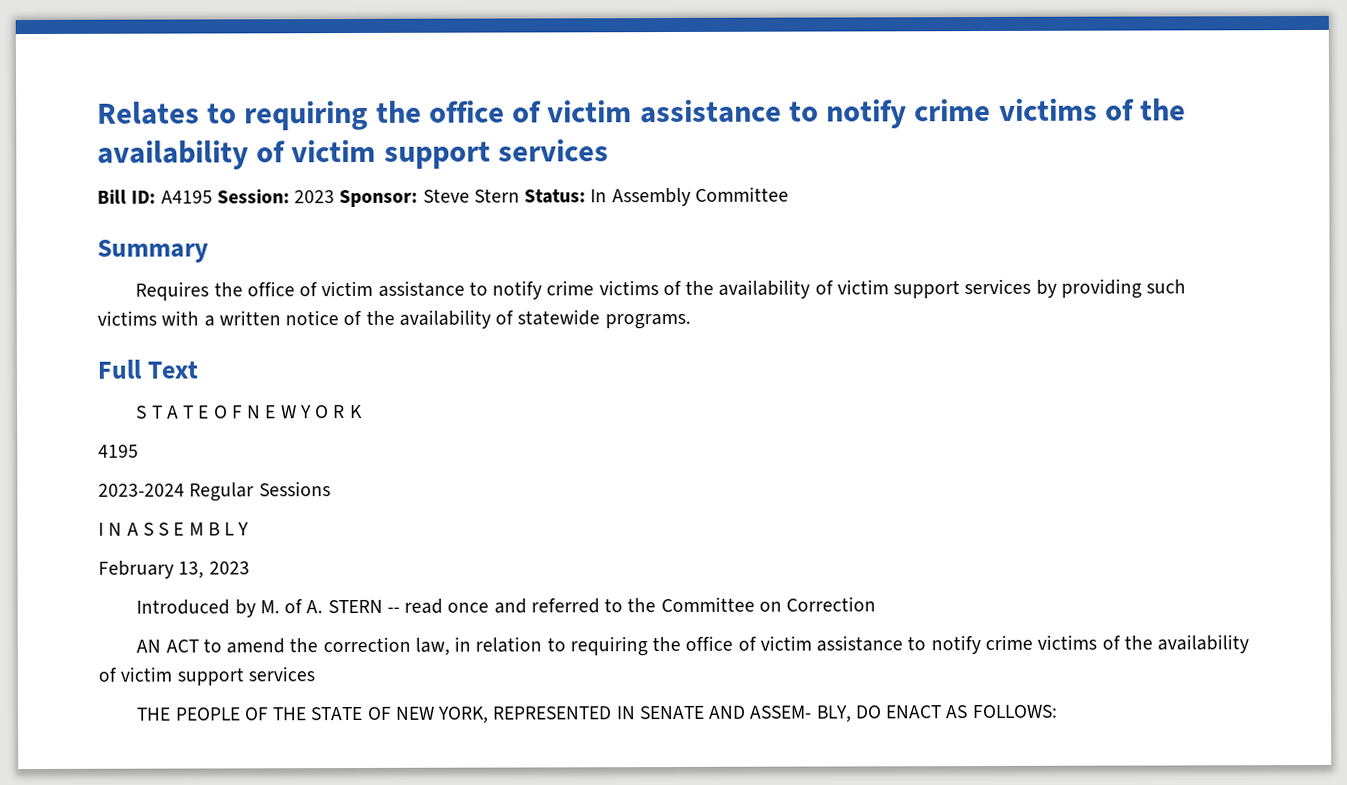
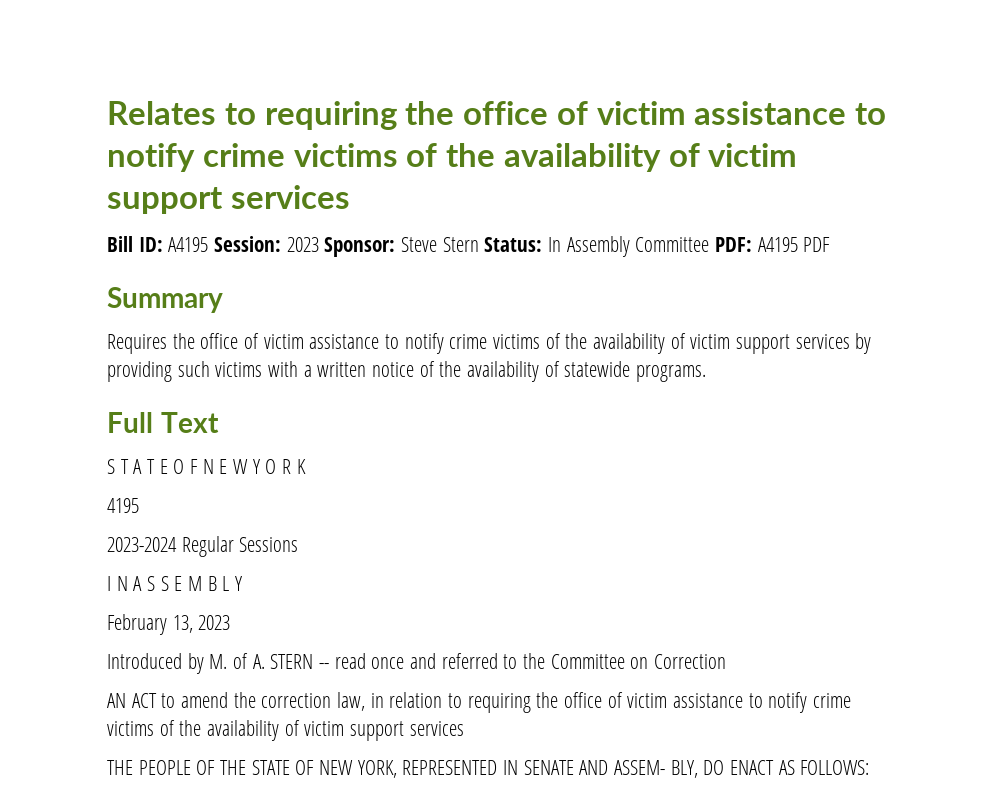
(789, 194) none -> [715,237,831,252] PDF: A4195 PDF

